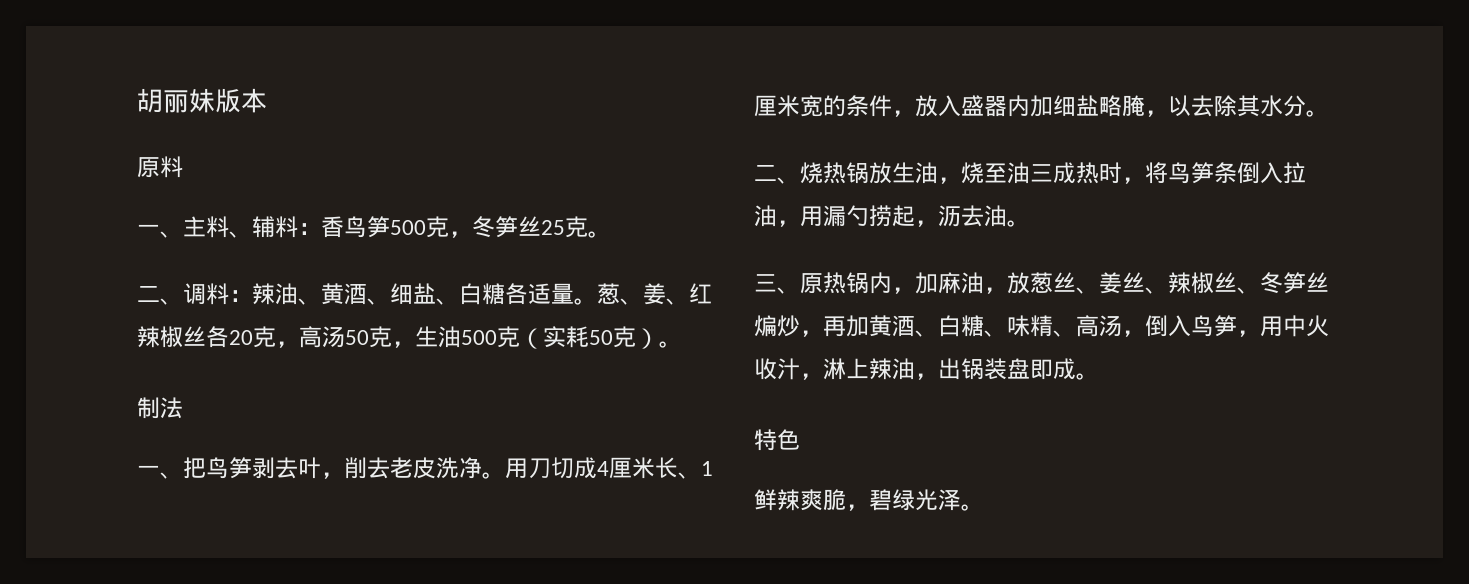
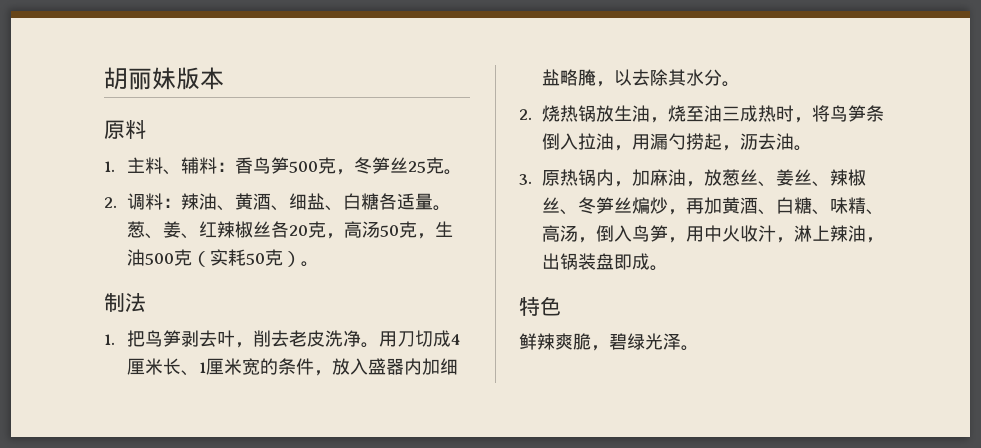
[137,224,183,238] 一、 -> [104,161,115,172] 1.
[137,286,183,305] 二、 -> [104,197,117,208] 2.
[137,465,183,479] 一、 -> [104,334,115,345] 1.
[754,165,800,184] 二、 -> [519,109,532,120] 2.
[754,274,800,294] 三、 -> [519,174,532,185] 3.

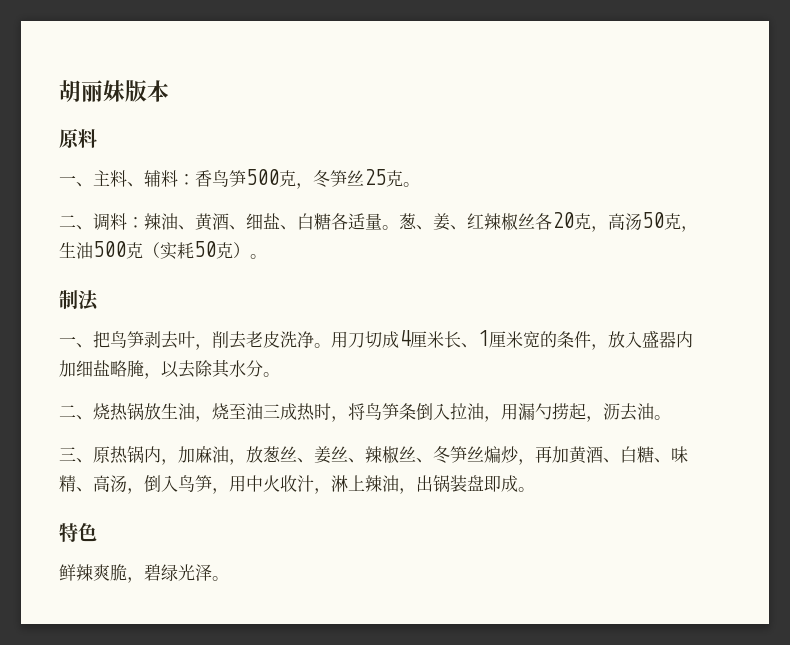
[104,161,115,172] 1. -> [59,175,93,187] 一、
[104,197,117,208] 2. -> [59,215,93,230] 二、
[104,334,115,345] 1. -> [59,336,93,348] 一、
[519,109,532,120] 2. -> [59,405,93,420] 二、
[519,174,532,185] 3. -> [59,447,93,463] 三、

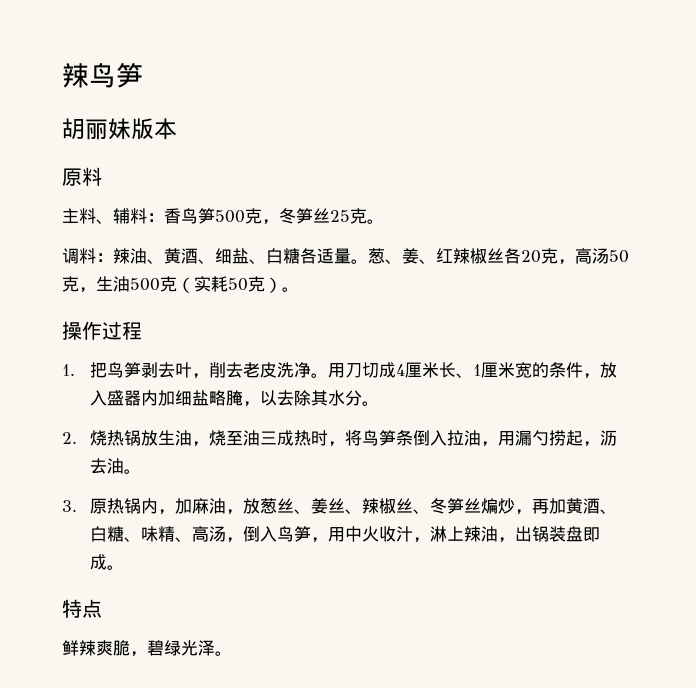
(59, 91) none -> [62,62,143,88] 辣鸟笋 //
[59,175,93,187] 一、 -> (102, 176) none
[59,215,93,230] 二、 -> (384, 221) none
[59,290,99,311] [59,336,93,348] 制法 // 一、 -> [62,321,142,340] [62,364,75,376] 操作过程 // 1.
[59,405,93,420] 二、 -> [62,432,77,444] 2.
[59,447,93,463] 三、 -> [62,500,77,512] 3.
[78,523,97,542] 色 -> [82,599,102,618] 点

